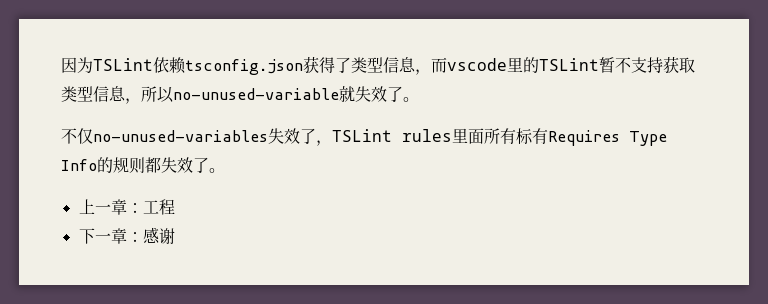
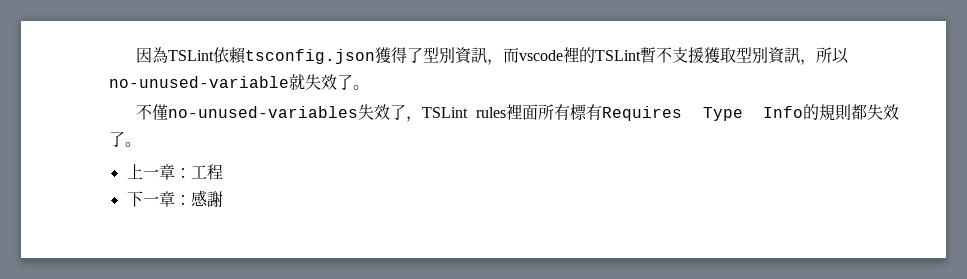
[77,56,695,75] [61,86,126,102] 为TSLint依赖tsconfig.json获得了类型信息，而vscode里的TSLint暂不支持获取类型信息 -> [152,47,801,65] 為TSLint依賴tsconfig.json獲得了型別資訊，而vscode裡的TSLint暫不支援獲取型別資訊
[77,128,93,144] 仅 -> [152,104,169,120] 僅
[452,128,533,145] 里面所有标 -> [506,104,588,120] 裡面所有標
[113,157,145,174] 规则 -> [819,104,851,121] 規則
[158,228,175,244] 谢 -> [206,191,223,207] 謝

